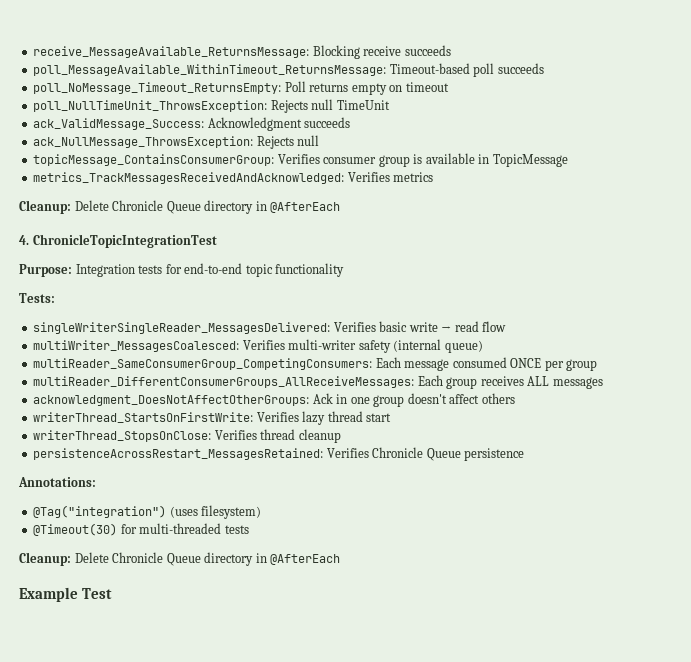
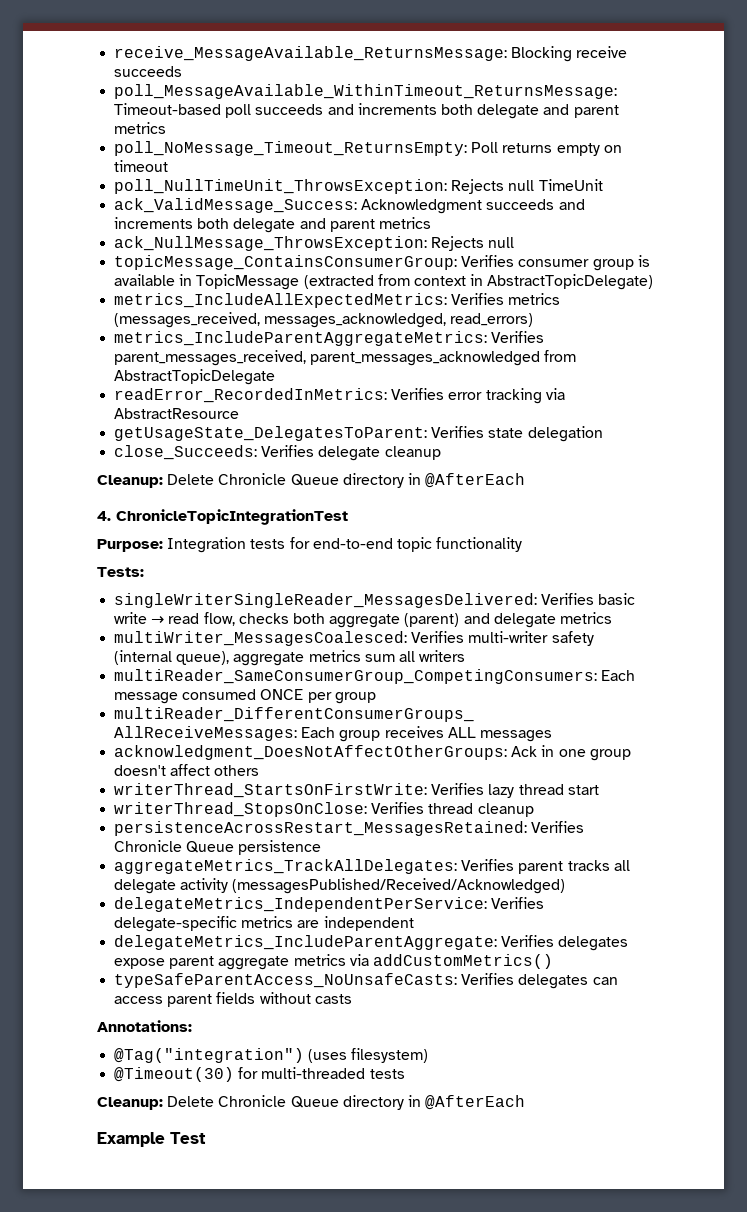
(544, 68) none -> [327,103,619,119] [114,122,167,134] and increments both delegate and parent metrics
(351, 122) none -> [558,199,585,210] [114,217,431,233] and increments both delegate and parent metrics
[33,172,434,184] // metrics_TrackMessagesReceivedAndAcknowledged: Verifies metrics -> [303,274,654,290] [114,293,561,308] [114,312,534,328] [114,331,545,346] [114,350,577,366] [114,369,276,385] [114,388,565,404] [114,408,240,419] [114,426,603,442] [114,445,441,461] (extracted from context in AbstractTopicDelegate) // metrics_IncludeAllExpectedMetrics: Verifies metrics (messages_received, messages_acknowledged, read_errors) // metrics_IncludeParentAggregateMetrics: Verifies parent_messages_received, parent_messages_acknowledged from AbstractTopicDelegate // readError_RecordedInMetrics: Verifies error tracking via AbstractResource // getUsageState_DelegatesToParent: Verifies state delegation // close_Succeeds: Verifies delegate cleanup
[482,321,507,332] flow -> [203,612,612,628] flow, checks both aggregate (parent) and delegate metrics
[444,340,483,353] queue) -> [176,650,466,666] queue), aggregate metrics sum all writers
(525, 454) none -> [114,859,630,874] [114,878,566,894] [114,897,545,912] [114,916,414,932] [114,935,629,951] [114,954,553,970] [114,973,618,989] [114,992,352,1007] // aggregateMetrics_TrackAllDelegates: Verifies parent tracks all delegate activity (messagesPublished/Received/Acknowledged) // delegateMetrics_IndependentPerService: Verifies delegate-specific metrics are independent // delegateMetrics_IncludeParentAggregate: Verifies delegates expose parent aggregate metrics via addCustomMetrics() // typeSafeParentAccess_NoUnsafeCasts: Verifies delegates can access parent fields without casts

